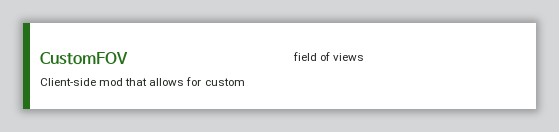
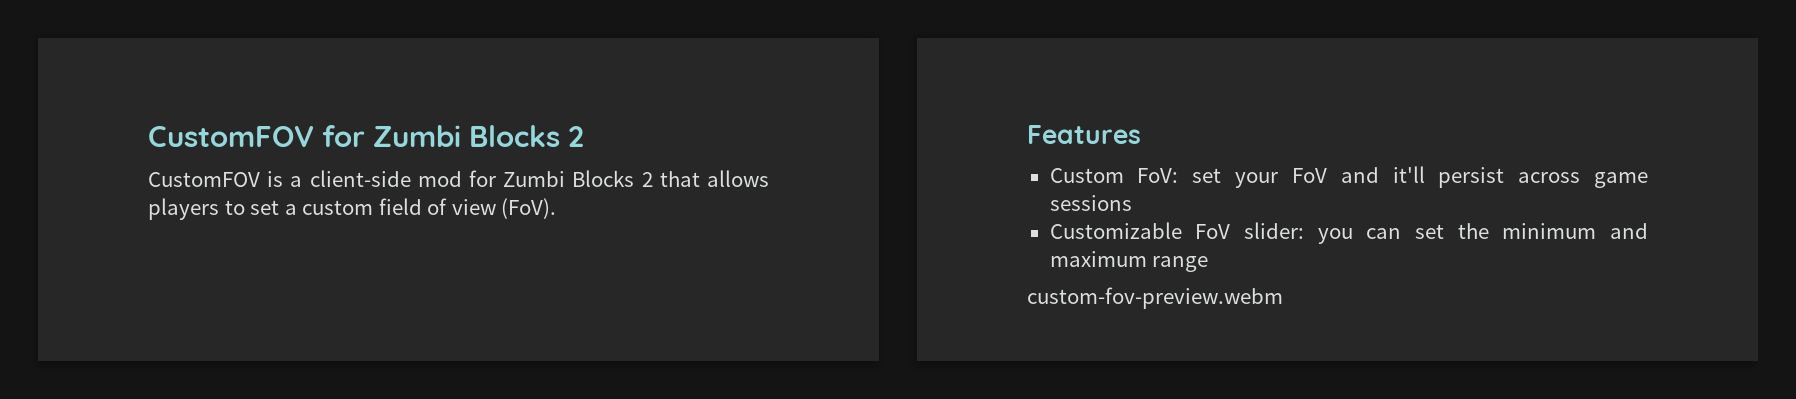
[40,52,128,65] [40,77,245,86] [293,52,365,61] CustomFOV // Client-side mod that allows for custom field of views -> [148,125,584,147] [148,170,769,187] [148,198,557,220] [1027,125,1141,144] [1049,166,1648,188] [1049,195,1132,211] [1049,222,1648,244] [1049,251,1209,272] [1027,287,1283,309] CustomFOV for Zumbi Blocks 2 // CustomFOV is a client-side mod for Zumbi Blocks 2 that allows players to set a custom field of view (FoV). // Features // Custom FoV: set your FoV and it'll persist across game sessions // Customizable FoV slider: you can set the minimum and maximum range // custom-fov-preview.webm

